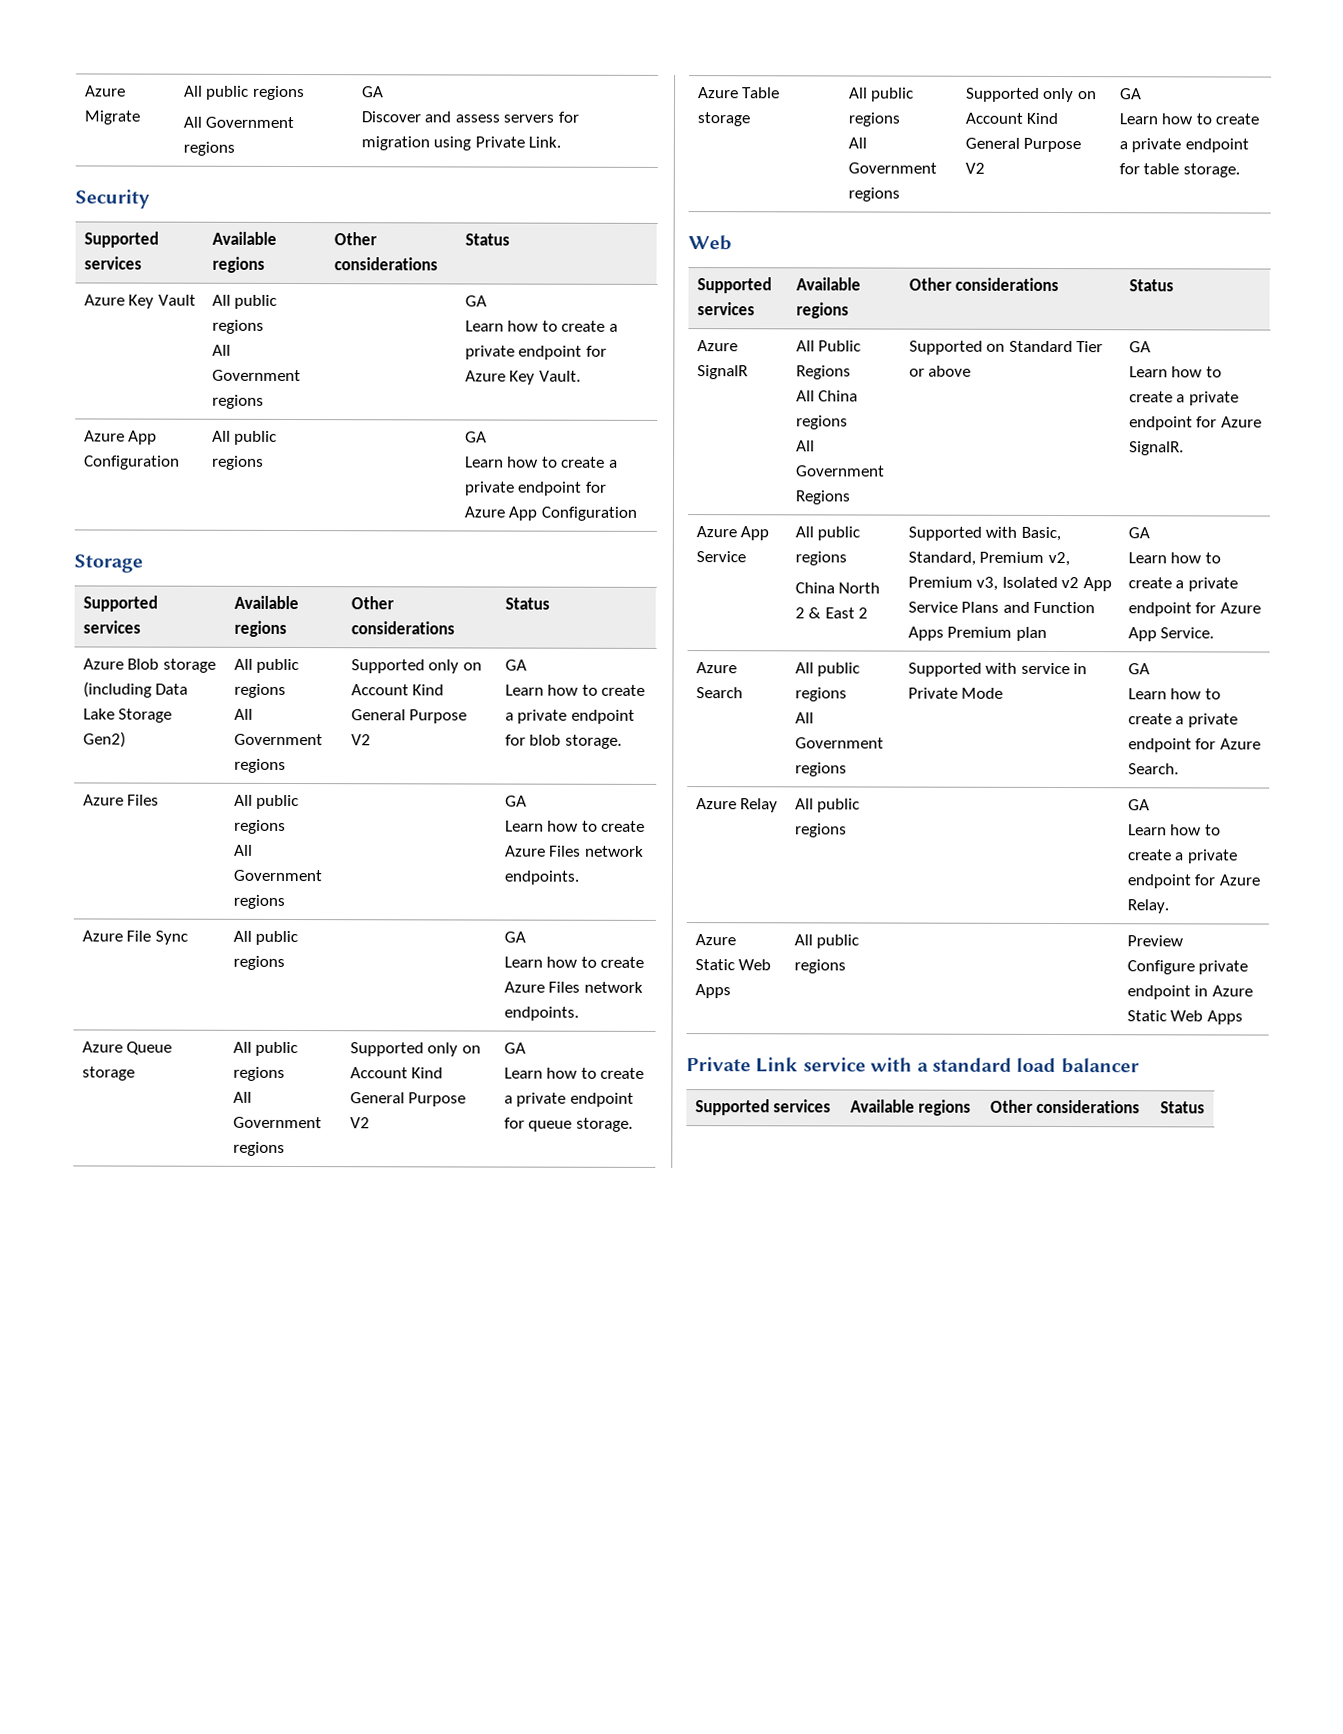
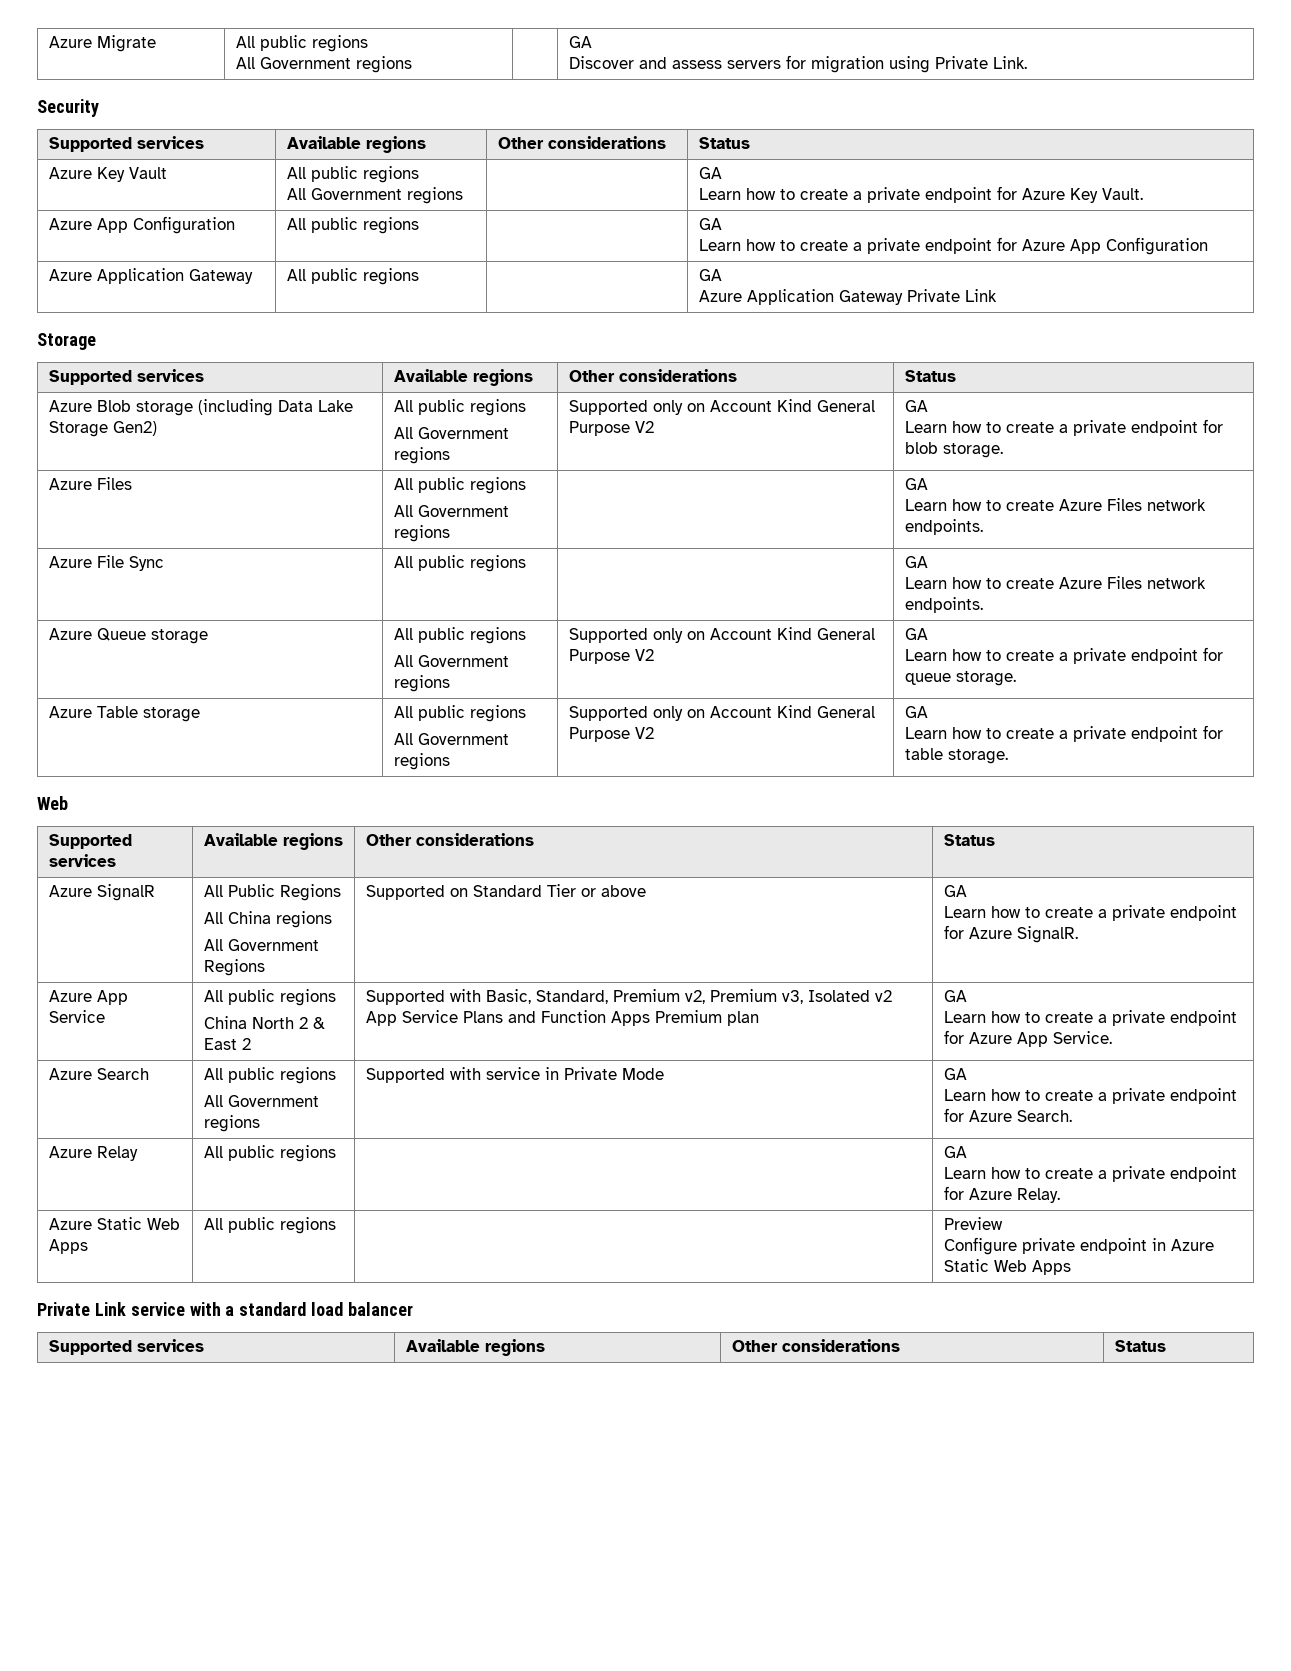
(637, 513) none -> [48,268,253,284] [286,268,419,285] [698,269,722,281] [698,289,997,305] // Azure Application Gateway | All public regions | | GA // Azure Application Gateway Private Link

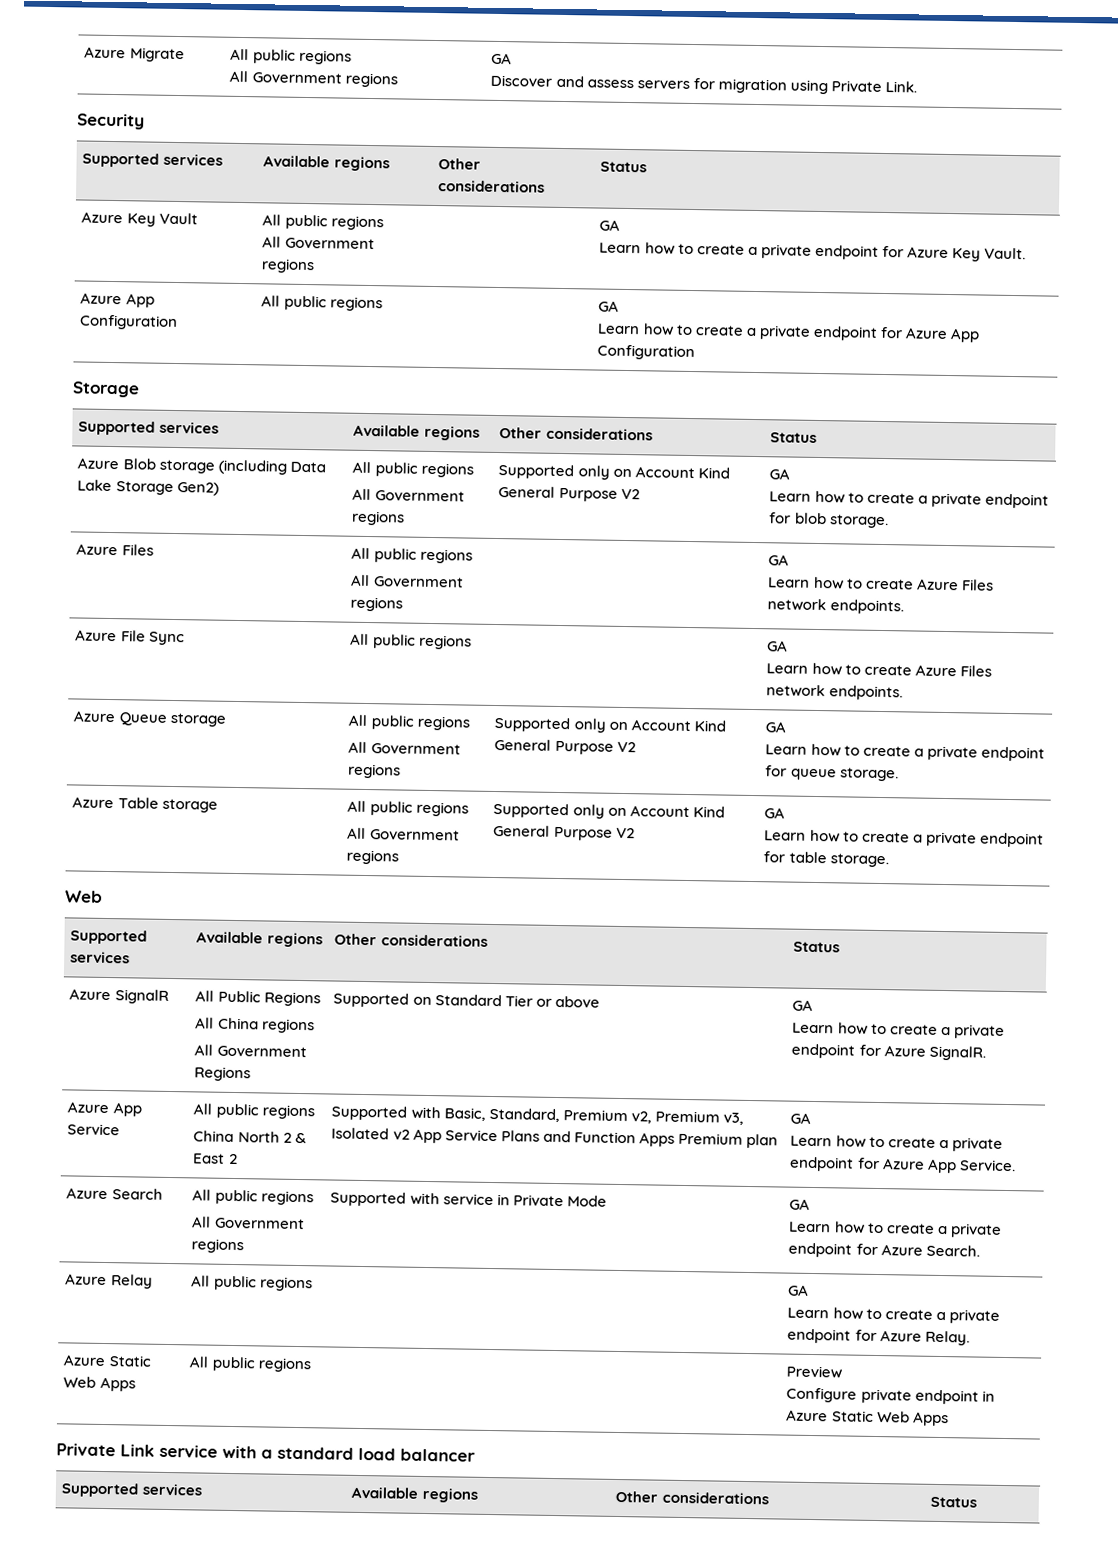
[48,268,253,284] [286,268,419,285] [698,269,722,281] [698,289,997,305] // Azure Application Gateway | All public regions | | GA // Azure Application Gateway Private Link -> (696, 352) none

